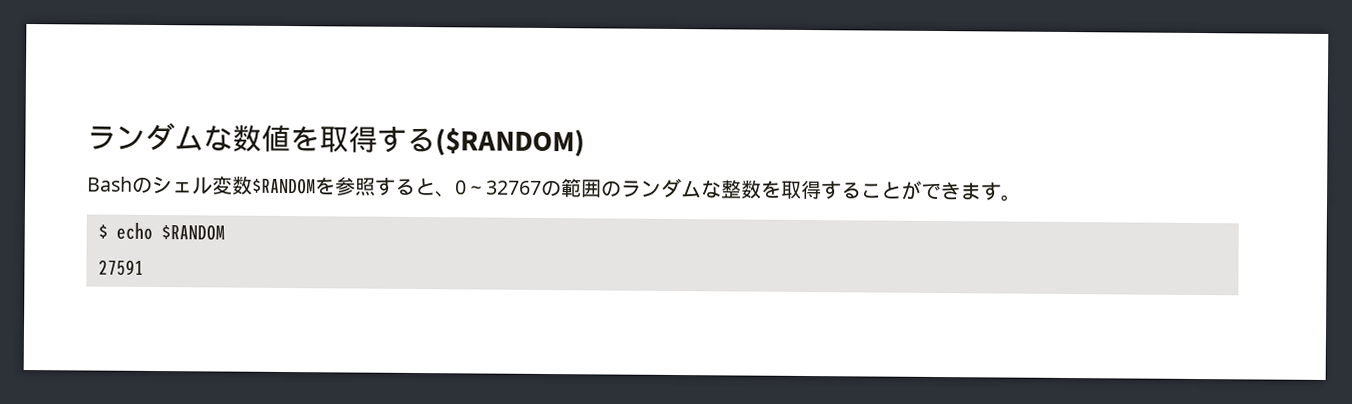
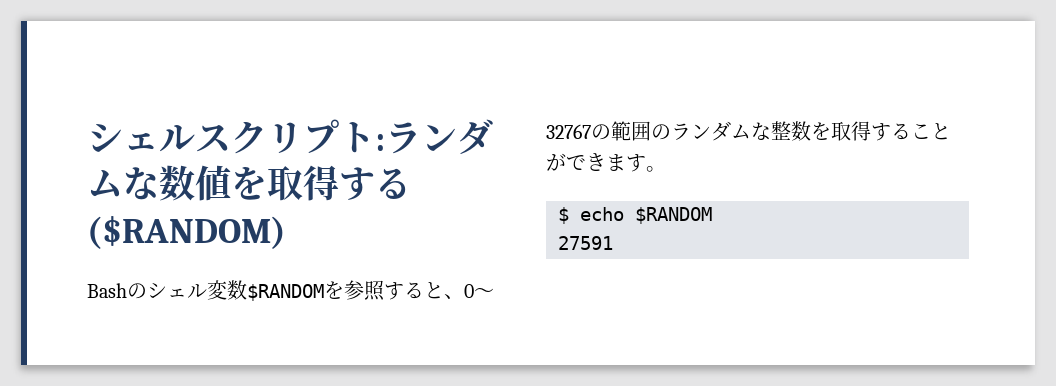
(87, 137) none -> [87,119,385,154] シェルスクリプト:

